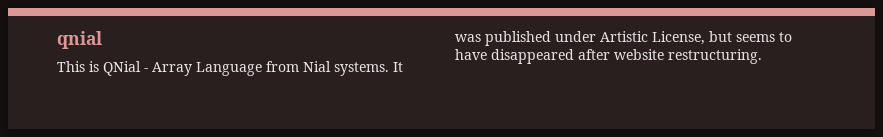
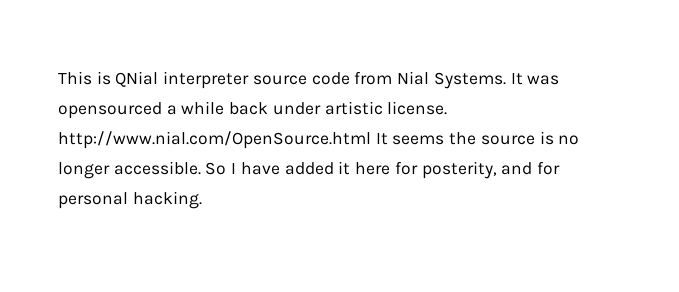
[57,31,102,49] qnial // -> (58, 78) none
[144,62,262,76] - Array Language -> [163,71,350,89] interpreter source code
[334,62,389,76] systems. -> [433,72,506,89] Systems.
[485,31,792,46] [455,49,762,64] published under Artistic License, but seems to have disappeared after website restructuring. -> [58,101,448,119] [58,131,580,149] [58,161,560,179] [58,191,202,209] opensourced a while back under artistic license. http://www.nial.com/OpenSource.html It seems the source is no longer accessible. So I have added it here for posterity, and for personal hacking.

